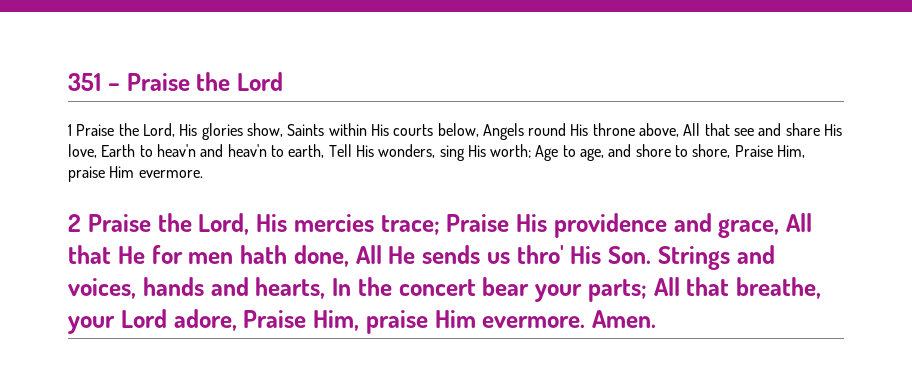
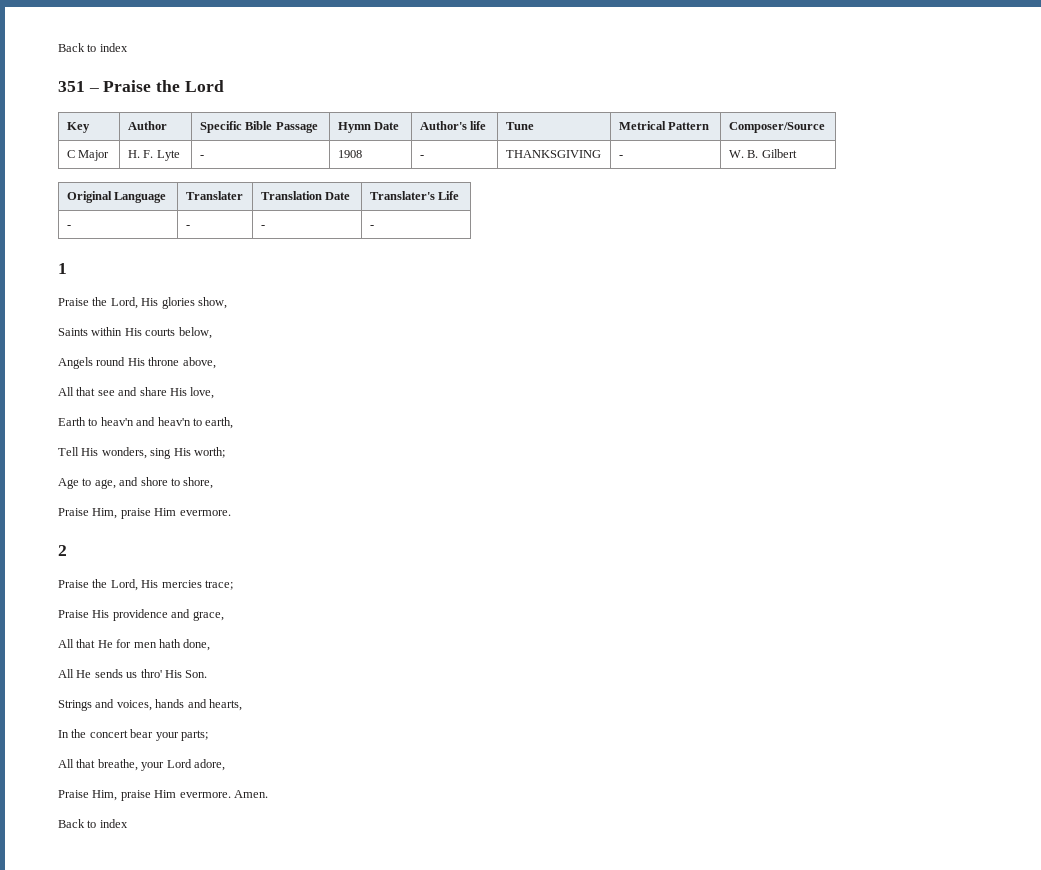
(68, 82) none -> [58,43,128,52] Back to index //
[68,124,72,136] // 1 -> [66,122,90,133] [127,121,167,130] [199,121,318,133] [337,122,400,133] [419,121,487,130] [505,122,534,130] [618,121,710,130] [728,122,825,133] [66,150,110,161] [127,150,180,161] [199,155,204,158] [337,150,362,158] [419,155,424,158] [505,150,601,158] [618,155,623,158] [728,149,797,158] [66,191,167,203] [185,191,243,200] [260,191,351,200] [369,191,460,200] [66,225,71,228] [185,225,190,228] [260,225,265,228] [369,225,374,228] [58,263,67,274] // Key | Author | Specific Bible Passage | Hymn Date | Author's life | Tune | Metrical Pattern | Composer/Source // C Major | H. F. Lyte | - | 1908 | - | THANKSGIVING | - | W. B. Gilbert // Original Language | Translater | Translation Date | Translater's Life // - | - | - | - // 1 //
(283, 130) none -> (227, 303) //
(479, 130) none -> (212, 333) //
(680, 130) none -> (216, 363) //
(97, 151) none -> (215, 393) //
(325, 151) none -> (234, 423) //
(532, 151) none -> (225, 452) //
(731, 151) none -> (214, 483) //
(81, 223) none -> (67, 550) //
(440, 225) none -> (233, 585) //
(780, 228) none -> (224, 616) //
(349, 256) none -> (211, 645) //
(651, 255) none -> (208, 674) //
(326, 288) none -> (242, 705) //
(647, 290) none -> (208, 735) //
(237, 320) none -> (225, 765) //
(656, 319) none -> [58,819,128,828] // Back to index

